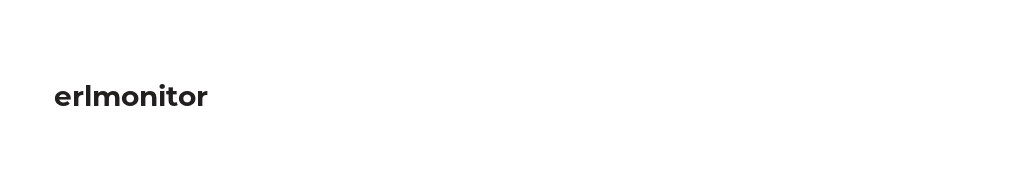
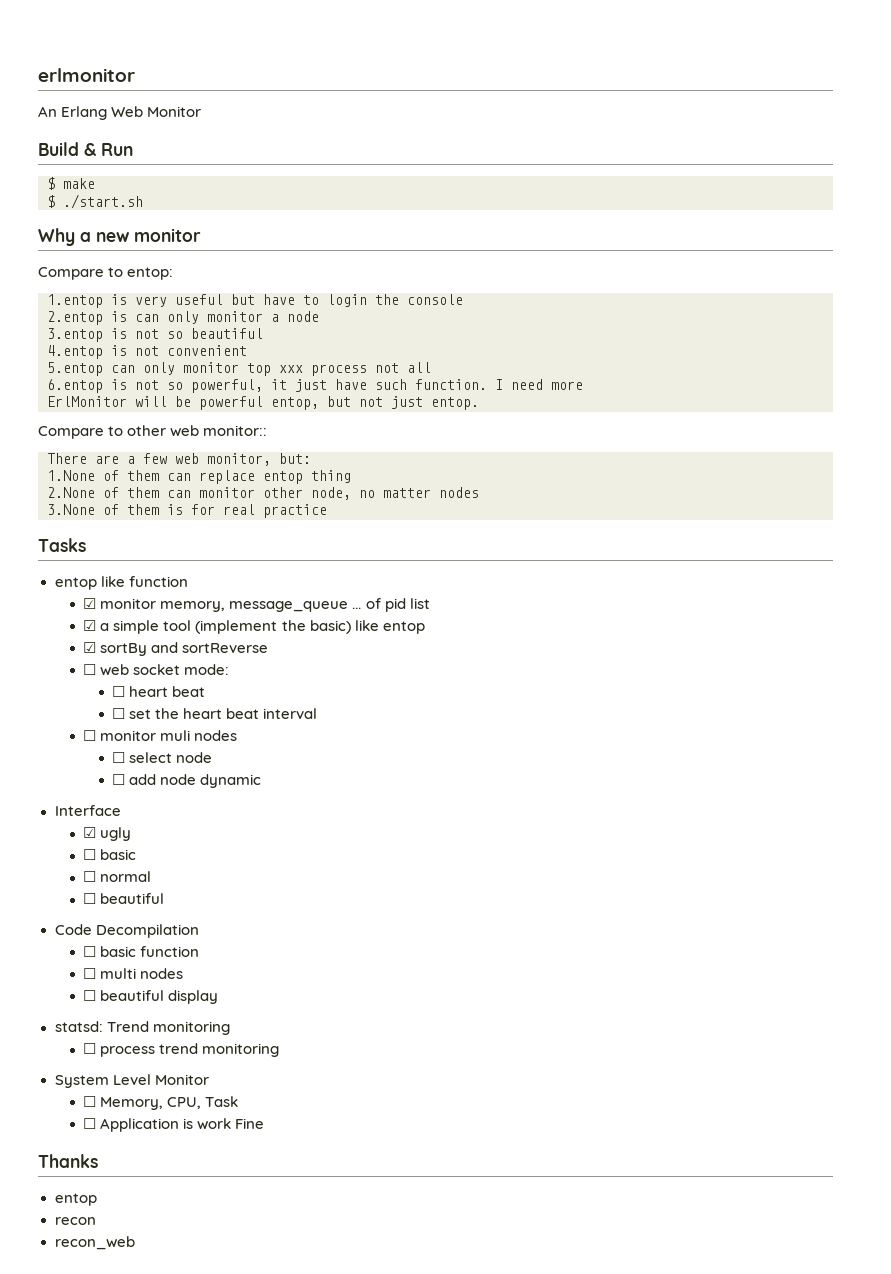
(208, 95) none -> [38,106,202,120] [38,142,133,156] [47,177,95,190] [47,194,143,209] [38,228,201,246] [38,267,174,280] [47,294,463,308] [47,311,319,325] [47,328,263,342] [47,345,247,359] [47,362,431,376] [47,379,583,393] [47,396,479,410] [38,425,268,439] [47,453,311,466] [47,470,351,484] [47,487,479,500] [47,504,327,518] [38,538,86,552] [54,576,188,590] [83,598,430,612] [83,620,425,634] [83,642,269,656] [83,664,230,676] [112,686,206,697] [112,708,318,719] [83,730,238,741] [112,752,213,763] [112,774,262,788] [54,805,121,816] [83,827,132,841] [83,849,137,860] [83,871,152,882] [83,893,165,904] [54,924,199,938] [83,946,200,957] [83,968,184,979] [83,990,219,1004] [54,1021,230,1035] [83,1043,280,1057] [54,1074,209,1088] [83,1096,239,1110] [83,1118,265,1132] [38,1154,98,1168] [54,1193,97,1206] [54,1217,96,1225] [54,1236,135,1250] // An Erlang Web Monitor // Build & Run // $ make // $ ./start.sh // Why a new monitor // Compare to entop: // 1.entop is very useful but have to login the console // 2.entop is can only monitor a node // 3.entop is not so beautiful // 4.entop is not convenient // 5.entop can only monitor top xxx process not all // 6.entop is not so powerful, it just have such function. I need more // ErlMonitor will be powerful entop, but not just entop. // Compare to other web monitor:: // There are a few web monitor, but: // 1.None of them can replace entop thing // 2.None of them can monitor other node, no matter nodes // 3.None of them is for real practice // Tasks // entop like function // ☑ monitor memory, message_queue ... of pid list // ☑ a simple tool (implement the basic) like entop // ☑ sortBy and sortReverse // ☐ web socket mode: // ☐ heart beat // ☐ set the heart beat interval // ☐ monitor muli nodes // ☐ select node // ☐ add node dynamic // Interface // ☑ ugly // ☐ basic // ☐ normal // ☐ beautiful // Code Decompilation // ☐ basic function // ☐ multi nodes // ☐ beautiful display // statsd: Trend monitoring // ☐ process trend monitoring // System Level Monitor // ☐ Memory, CPU, Task // ☐ Application is work Fine // Thanks // entop // recon // recon_web

